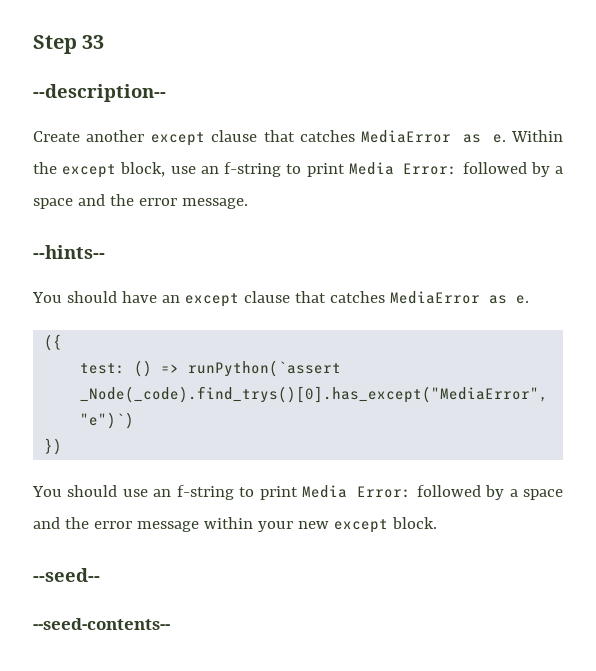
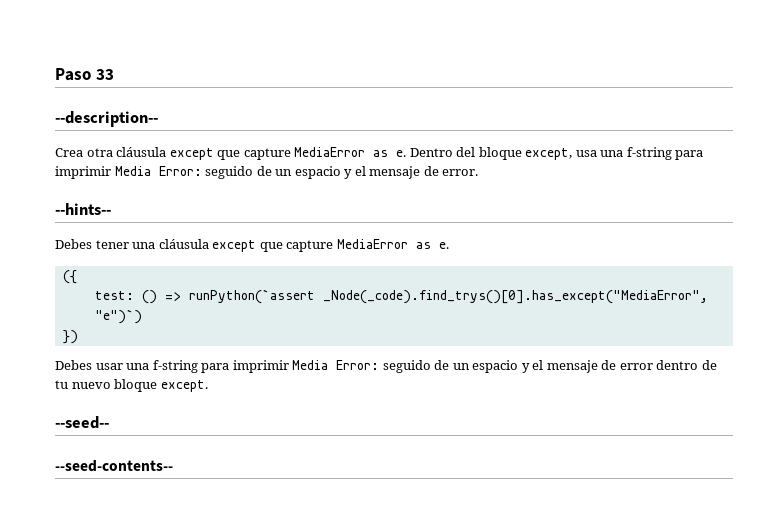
[33,35,77,54] Step -> [55,68,91,81] Paso
[33,130,563,146] [33,162,563,178] [33,194,248,209] [33,245,105,259] [32,291,385,307] Create another except clause that catches MediaError as e. Within the except block, use an f-string to print Media Error: followed by a space and the error message. // --hints-- // You should have an except clause that catches -> [55,147,704,160] [55,166,479,179] [55,203,111,215] [55,239,334,252] Crea otra cláusula except que capture MediaError as e. Dentro del bloque except, usa una f-string para imprimir Media Error: seguido de un espacio y el mensaje de error. // --hints-- // Debes tener una cláusula except que capture
[32,485,563,500] [33,517,437,533] You should use an f-string to print Media Error: followed by a space and the error message within your new except block. -> [55,360,717,373] [55,379,208,392] Debes usar una f-string para imprimir Media Error: seguido de un espacio y el mensaje de error dentro de tu nuevo bloque except.

